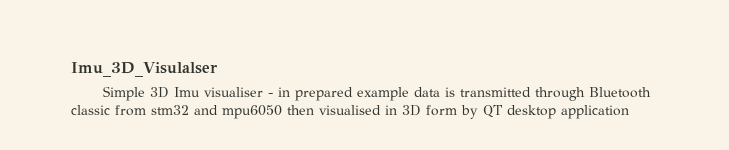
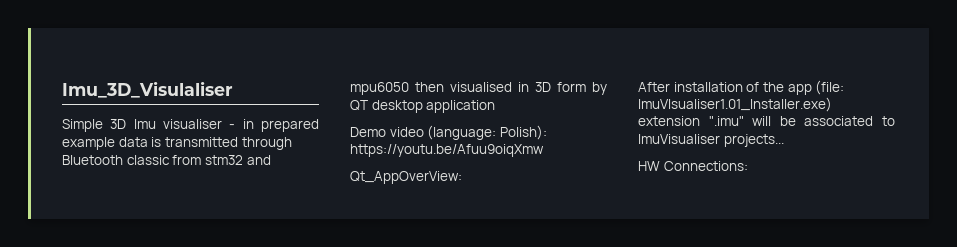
[71,62,218,77] Imu_3D_Visulalser -> [62,81,233,98] Imu_3D_Visulaliser
(629, 112) none -> [350,125,547,140] [350,144,544,157] [350,171,462,184] [638,80,845,95] [638,97,832,112] [638,116,895,126] [638,134,784,147] [638,161,748,171] // Demo video (language: Polish): https://youtu.be/Afuu9oiqXmw // Qt_AppOverView: // After installation of the app (file: ImuVIsualiser1.01_Installer.exe) extension ".imu" will be associated to ImuVisualiser projects... // HW Connections:

